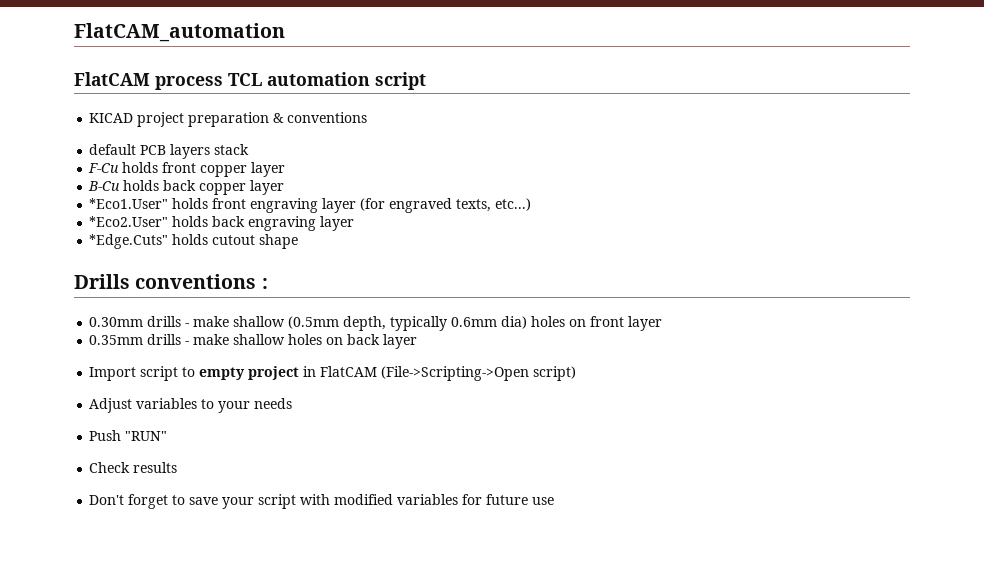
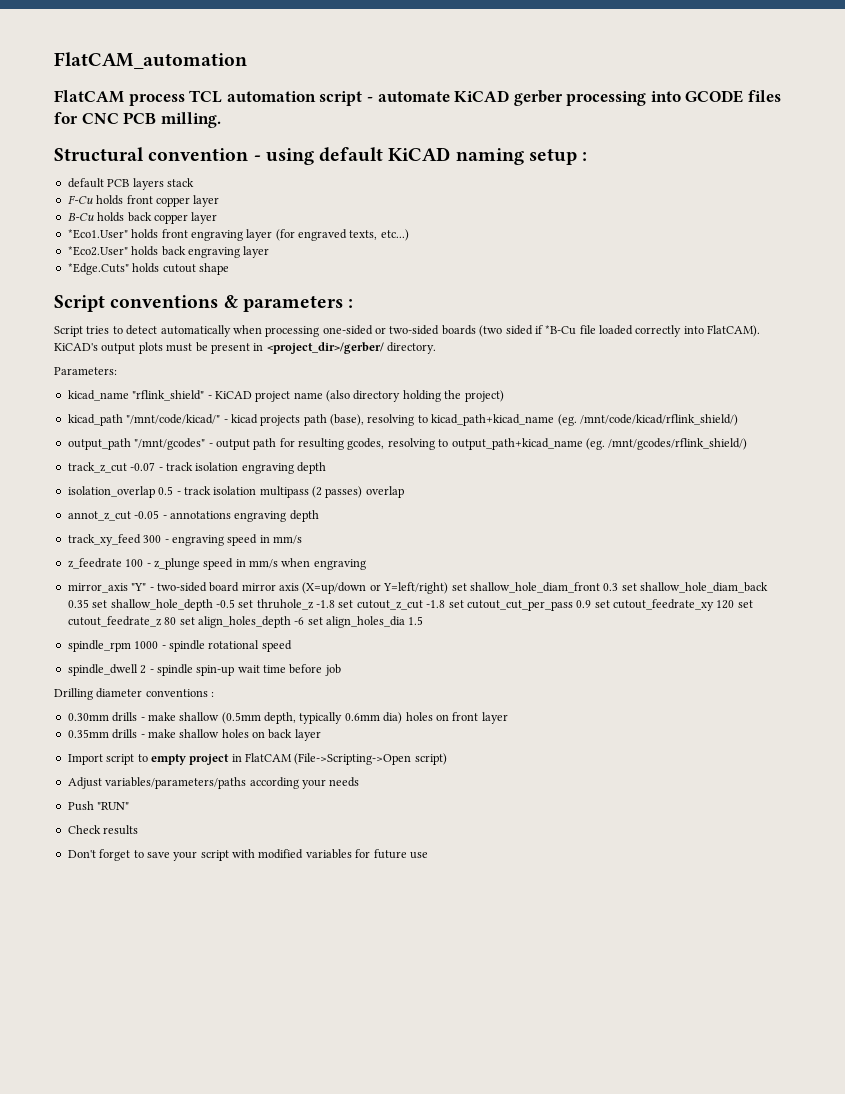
[89,112,368,127] // KICAD project preparation & conventions -> [366,90,782,106] [54,112,221,128] [54,147,588,165] - automate KiCAD gerber processing into GCODE files for CNC PCB milling. // Structural convention - using default KiCAD naming setup :
[74,274,130,289] Drills -> [54,295,354,312] [54,325,761,337] [54,342,436,354] [54,367,117,375] [67,390,504,402] [67,414,738,426] [67,438,748,450] [67,462,326,474] [67,486,404,498] [67,510,319,522] [67,534,302,546] [67,558,366,570] [67,582,768,594] [67,599,753,611] [67,616,424,628] [67,640,292,652] [67,664,341,676] [54,688,143,700] Script conventions & parameters : // Script tries to detect automatically when processing one-sided or two-sided boards (two sided if *B-Cu file loaded correctly into FlatCAM). KiCAD's output plots must be present in <project_dir>/gerber/ directory. // Parameters: // kicad_name "rflink_shield" - KiCAD project name (also directory holding the project) // kicad_path "/mnt/code/kicad/" - kicad projects path (base), resolving to kicad_path+kicad_name (eg. /mnt/code/kicad/rflink_shield/) // output_path "/mnt/gcodes" - output path for resulting gcodes, resolving to output_path+kicad_name (eg. /mnt/gcodes/rflink_shield/) // track_z_cut -0.07 - track isolation engraving depth // isolation_overlap 0.5 - track isolation multipass (2 passes) overlap // annot_z_cut -0.05 - annotations engraving depth // track_xy_feed 300 - engraving speed in mm/s // z_feedrate 100 - z_plunge speed in mm/s when engraving // mirror_axis "Y" - two-sided board mirror axis (X=up/down or Y=left/right) set shallow_hole_diam_front 0.3 set shallow_hole_diam_back 0.35 set shallow_hole_depth -0.5 set thruhole_z -1.8 set cutout_z_cut -1.8 set cutout_cut_per_pass 0.9 set cutout_feedrate_xy 120 set cutout_feedrate_z 80 set align_holes_depth -6 set align_holes_dia 1.5 // spindle_rpm 1000 - spindle rotational speed // spindle_dwell 2 - spindle spin-up wait time before job // Drilling diameter
[136,398,215,409] variables to -> [105,777,299,789] variables/parameters/paths according

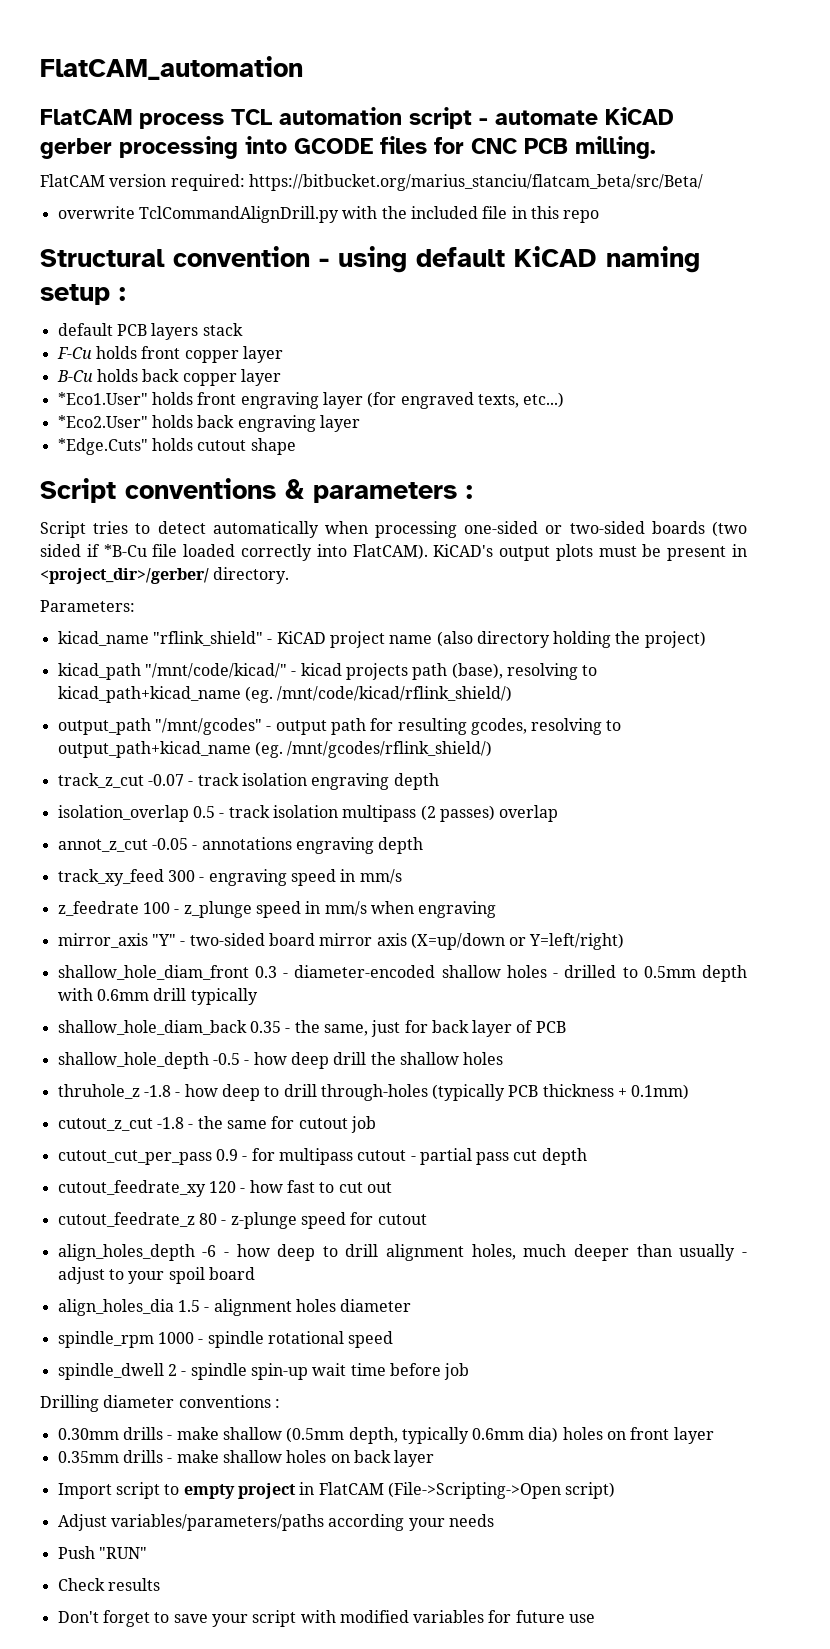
(221, 120) none -> [40,174,703,191] [57,206,600,223] // FlatCAM version required: https://bitbucket.org/marius_stanciu/flatcam_beta/src/Beta/ // overwrite TclCommandAlignDrill.py with the included file in this repo
[451,583,467,591] set -> (625, 941) //
[621,582,768,593] [67,599,753,611] [67,616,424,628] set shallow_hole_diam_back 0.35 set shallow_hole_depth -0.5 set thruhole_z -1.8 set cutout_z_cut -1.8 set cutout_cut_per_pass 0.9 set cutout_feedrate_xy 120 set cutout_feedrate_z 80 set align_holes_depth -6 set align_holes_dia 1.5 -> [283,965,747,982] [57,988,258,1005] [57,1020,566,1037] [57,1052,504,1069] [57,1084,690,1101] [57,1116,376,1133] [57,1148,587,1165] [57,1180,392,1197] [57,1212,427,1229] [57,1244,747,1261] [57,1267,255,1284] [57,1299,412,1316] - diameter-encoded shallow holes - drilled to 0.5mm depth with 0.6mm drill typically // shallow_hole_diam_back 0.35 - the same, just for back layer of PCB // shallow_hole_depth -0.5 - how deep drill the shallow holes // thruhole_z -1.8 - how deep to drill through-holes (typically PCB thickness + 0.1mm) // cutout_z_cut -1.8 - the same for cutout job // cutout_cut_per_pass 0.9 - for multipass cutout - partial pass cut depth // cutout_feedrate_xy 120 - how fast to cut out // cutout_feedrate_z 80 - z-plunge speed for cutout // align_holes_depth -6 - how deep to drill alignment holes, much deeper than usually - adjust to your spoil board // align_holes_dia 1.5 - alignment holes diameter

